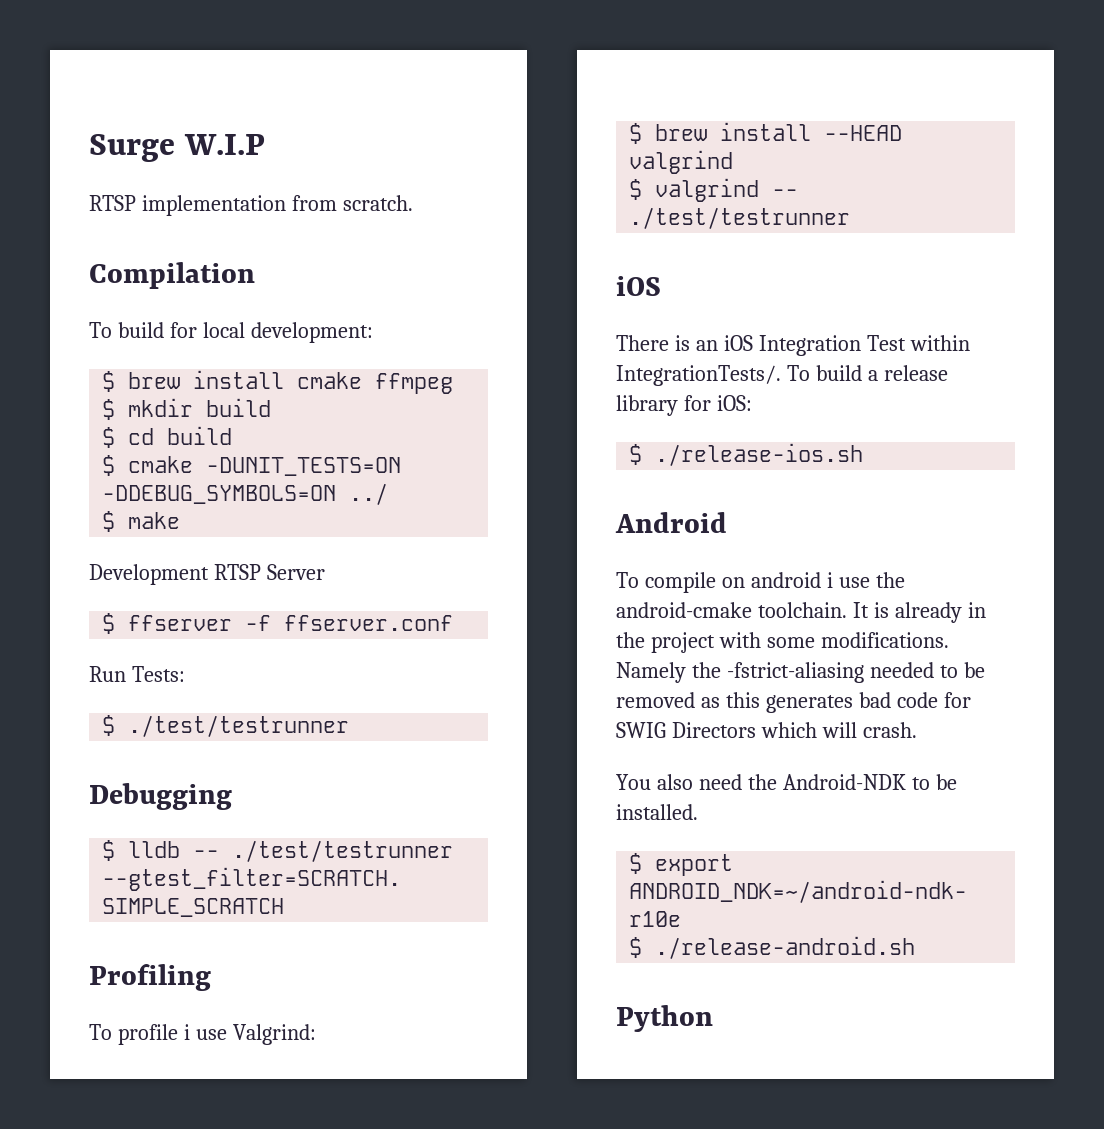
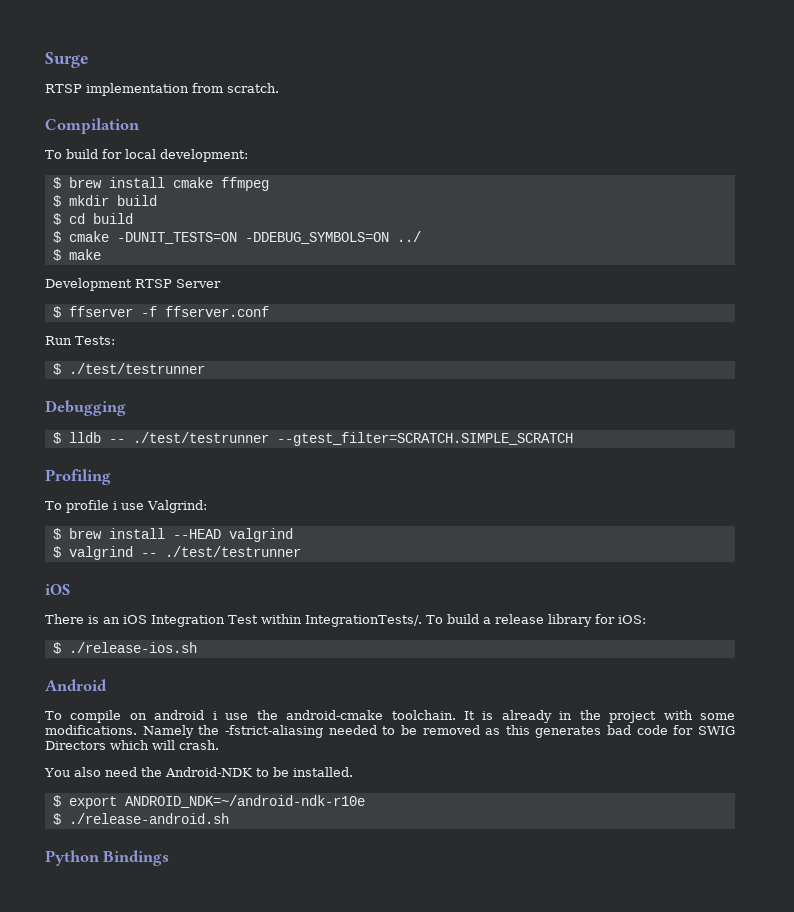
[183,134,265,155] W.I.P -> (89, 60) none
(713, 1018) none -> [103,850,170,866] Bindings

